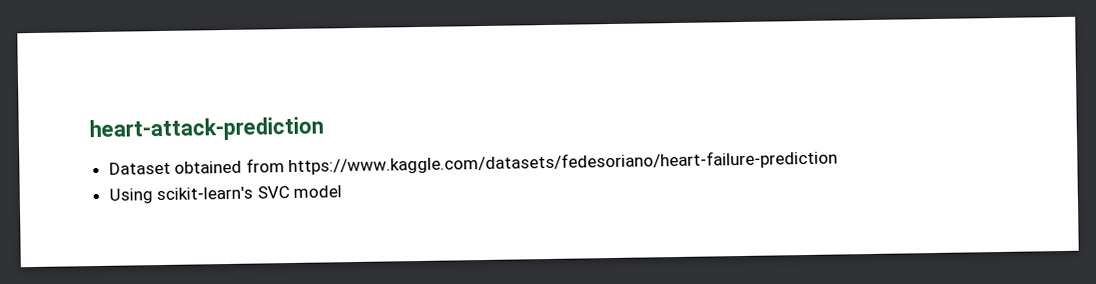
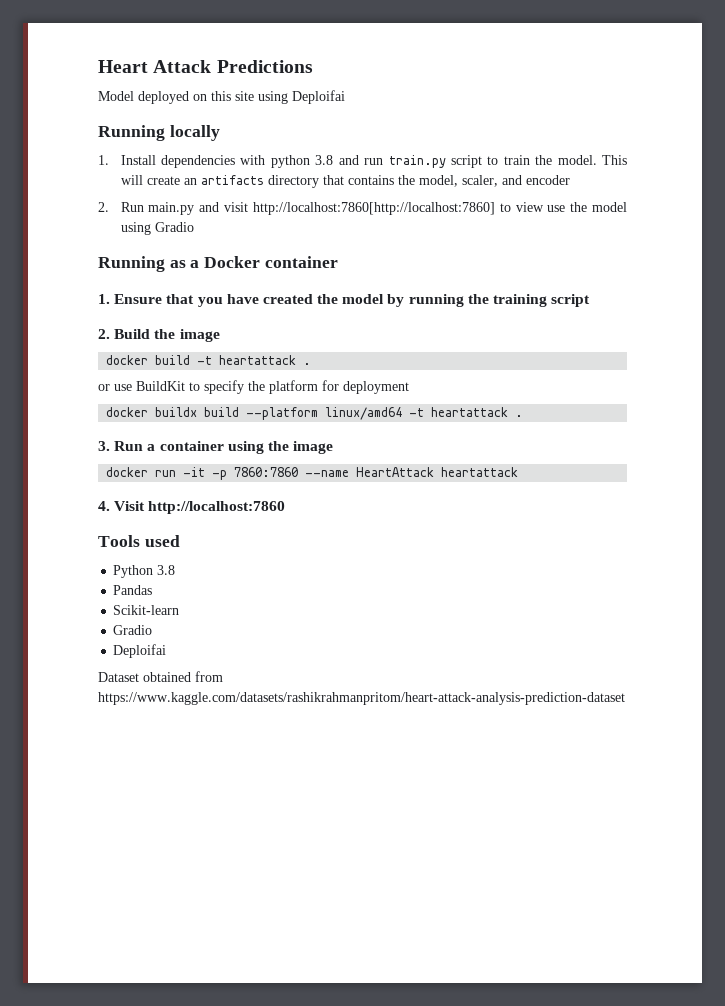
[89,116,324,143] [108,149,839,176] [108,185,343,204] heart-attack-prediction // Dataset obtained from https://www.kaggle.com/datasets/fedesoriano/heart-failure-prediction // Using scikit-learn's SVC model -> [98,60,313,73] [98,90,345,104] [98,125,220,141] [98,155,627,168] [120,175,570,188] [98,202,627,215] [120,222,194,235] [98,256,338,272] [98,294,591,307] [98,329,220,342] [106,355,312,365] [98,380,409,394] [106,407,524,420] [98,441,334,454] [106,467,519,480] [98,501,286,514] [98,535,180,547] [113,565,176,578] [113,585,153,595] [113,605,180,615] [113,625,153,635] [113,644,167,658] [98,671,223,682] [98,692,625,705] Heart Attack Predictions // Model deployed on this site using Deploifai // Running locally // 1. Install dependencies with python 3.8 and run train.py script to train the model. This will create an artifacts directory that contains the model, scaler, and encoder // 2. Run main.py and visit http://localhost:7860[http://localhost:7860] to view use the model using Gradio // Running as a Docker container // 1. Ensure that you have created the model by running the training script // 2. Build the image // docker build -t heartattack . // or use BuildKit to specify the platform for deployment // docker buildx build --platform linux/amd64 -t heartattack . // 3. Run a container using the image // docker run -it -p 7860:7860 --name HeartAttack heartattack // 4. Visit http://localhost:7860 // Tools used // Python 3.8 // Pandas // Scikit-learn // Gradio // Deploifai // Dataset obtained from https://www.kaggle.com/datasets/rashikrahmanpritom/heart-attack-analysis-prediction-dataset

